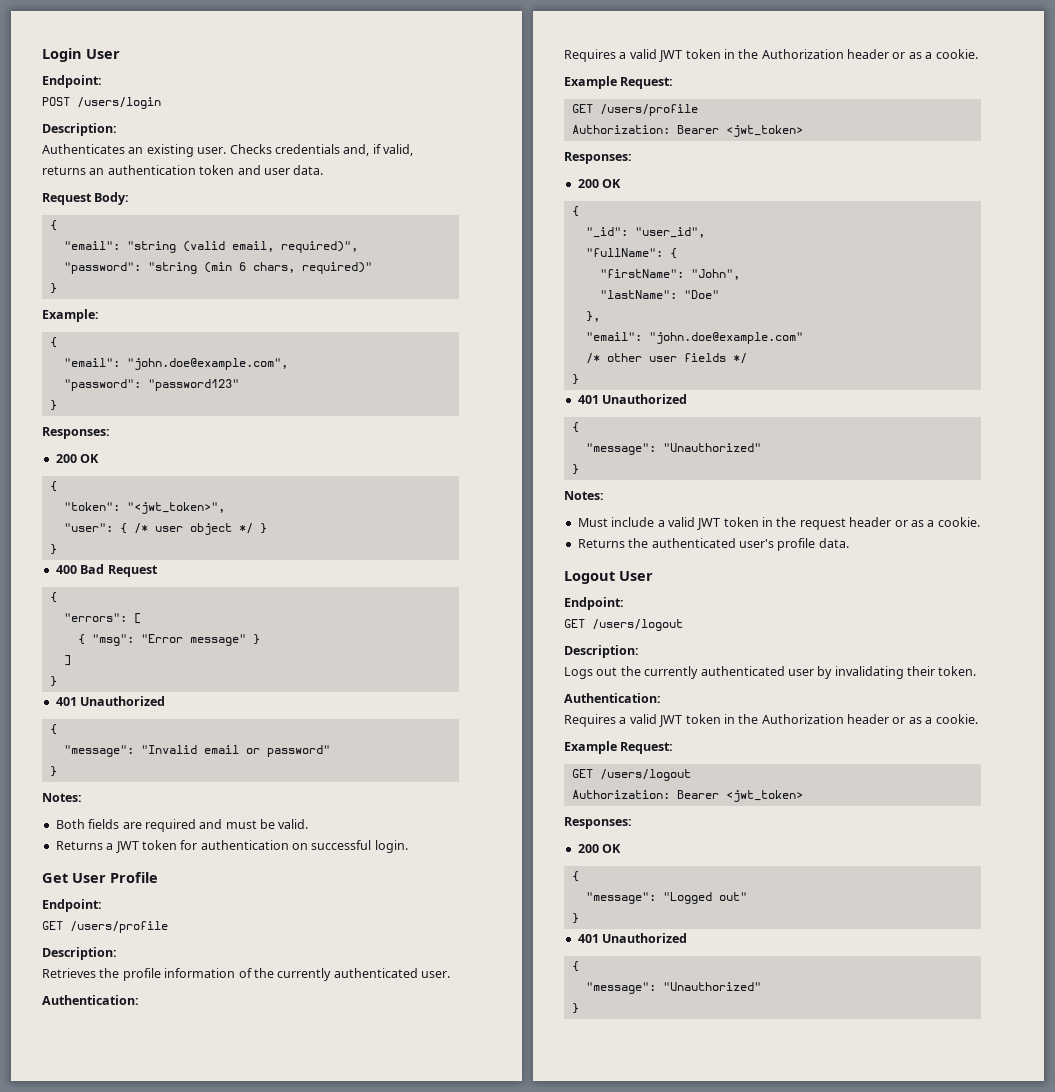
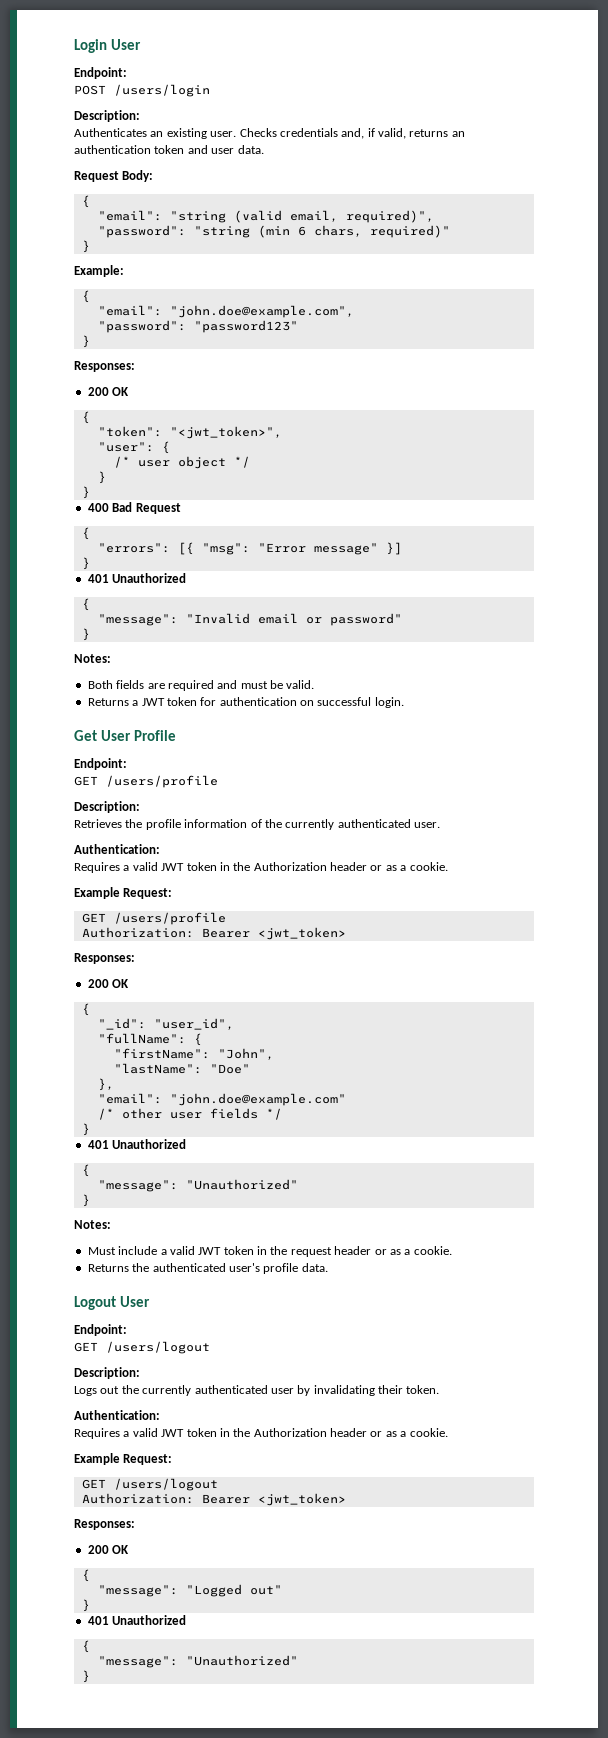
(127, 528) none -> (170, 447) //
(253, 528) none -> (250, 462) //
[133,613,141,624] [77,634,85,645] [ // { -> [177,542,194,555] [{
[252,634,260,645] [63,655,71,666] } // ] -> [385,542,402,555] }]

